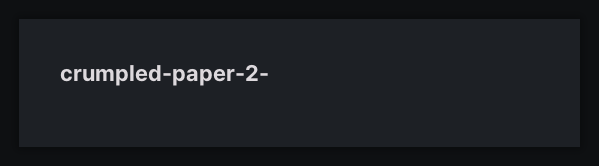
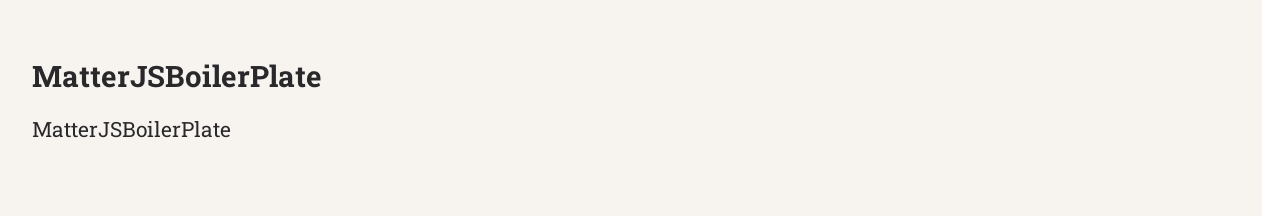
[60,64,269,86] crumpled-paper-2- -> [32,64,322,88] [32,121,231,138] MatterJSBoilerPlate // MatterJSBoilerPlate

